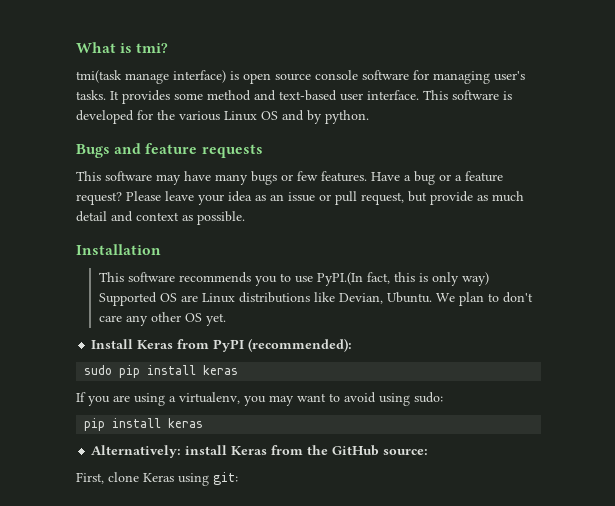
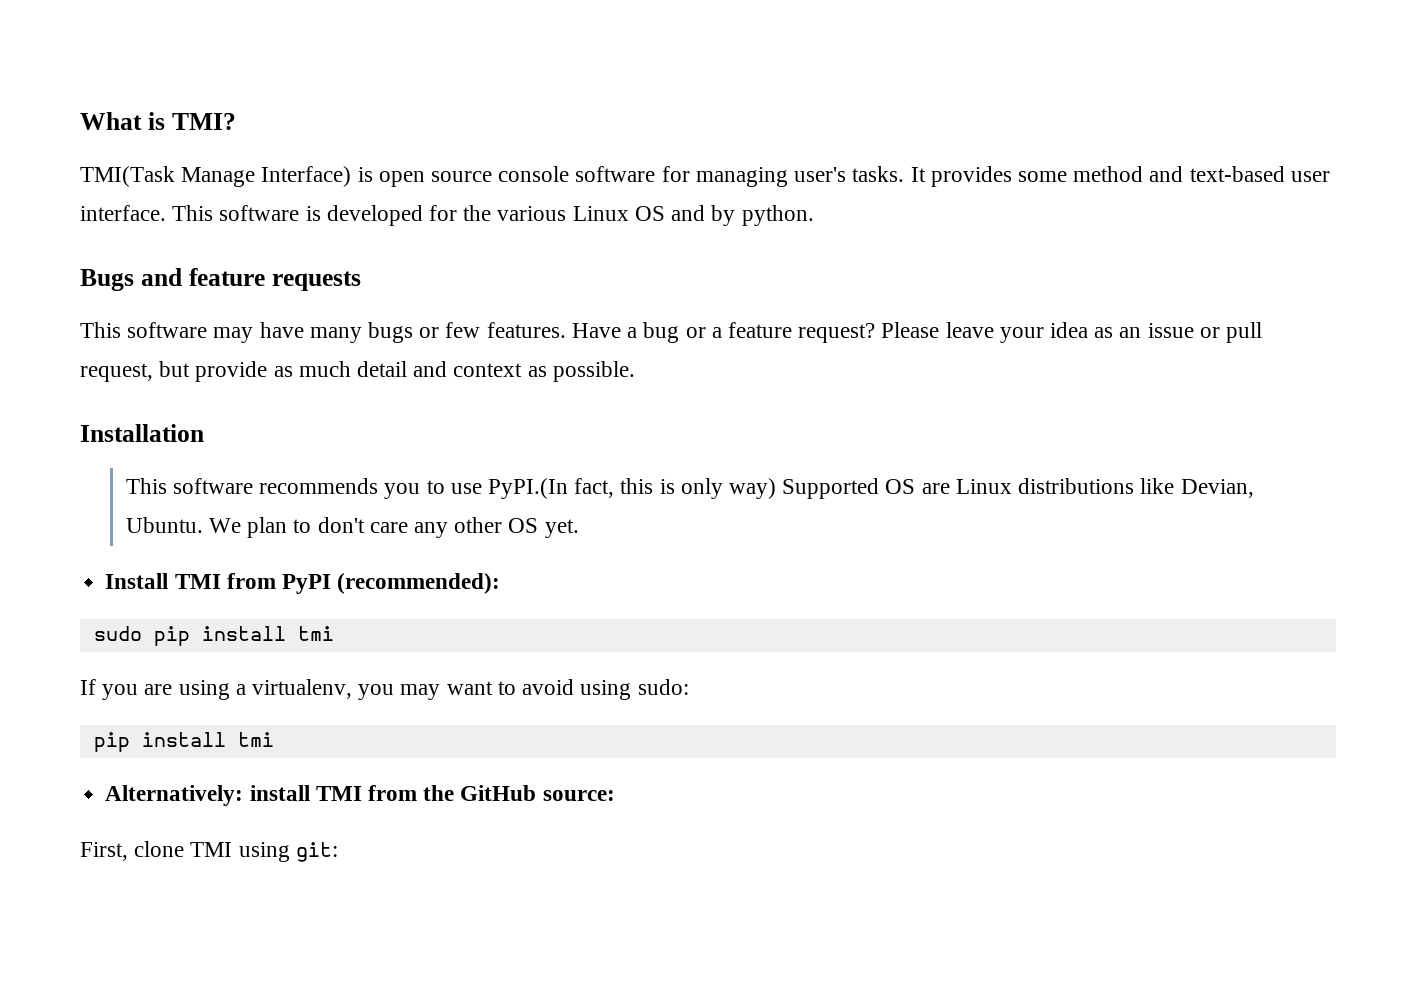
[136,43,169,53] [76,70,226,84] tmi? // tmi(task manage interface) -> [171,113,236,130] [80,166,352,187] TMI? // TMI(Task Manage Interface)
[137,340,174,349] Keras -> [174,574,221,589] TMI
[203,365,239,375] keras -> [297,626,334,641] tmi
[168,418,204,428] keras -> [237,732,274,747] tmi
[231,446,268,455] Keras -> [315,786,362,801] TMI
[143,473,174,482] Keras -> [190,842,233,857] TMI

